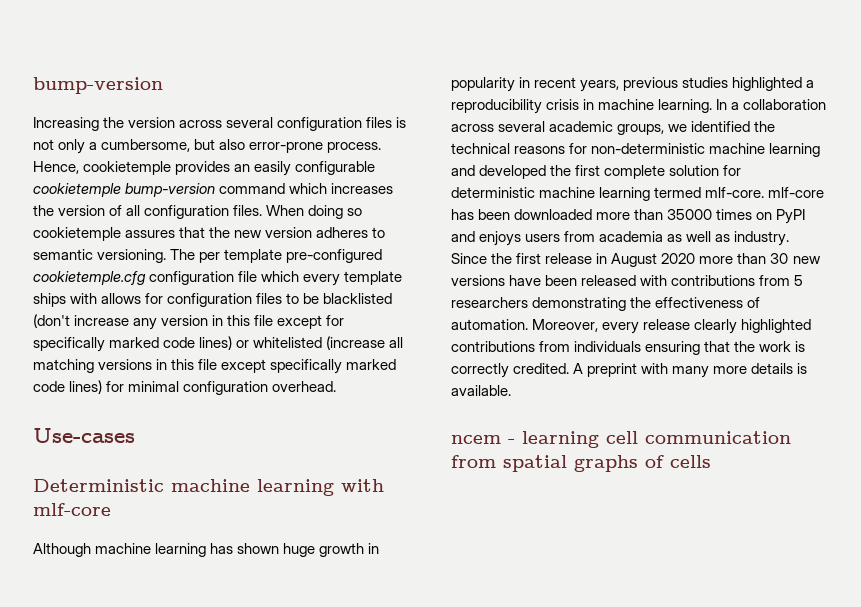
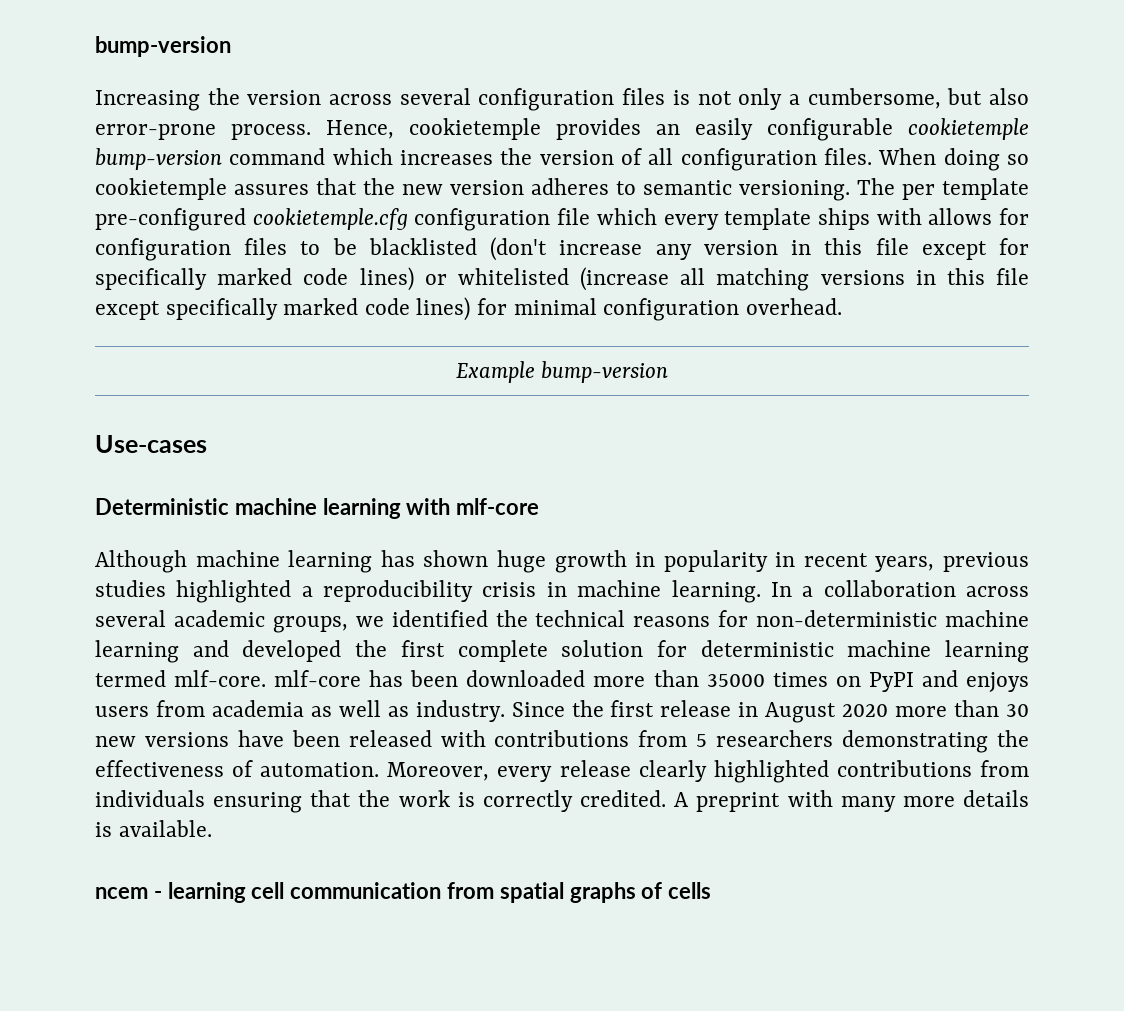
(337, 386) none -> [455,361,669,383] // Example bump-version

